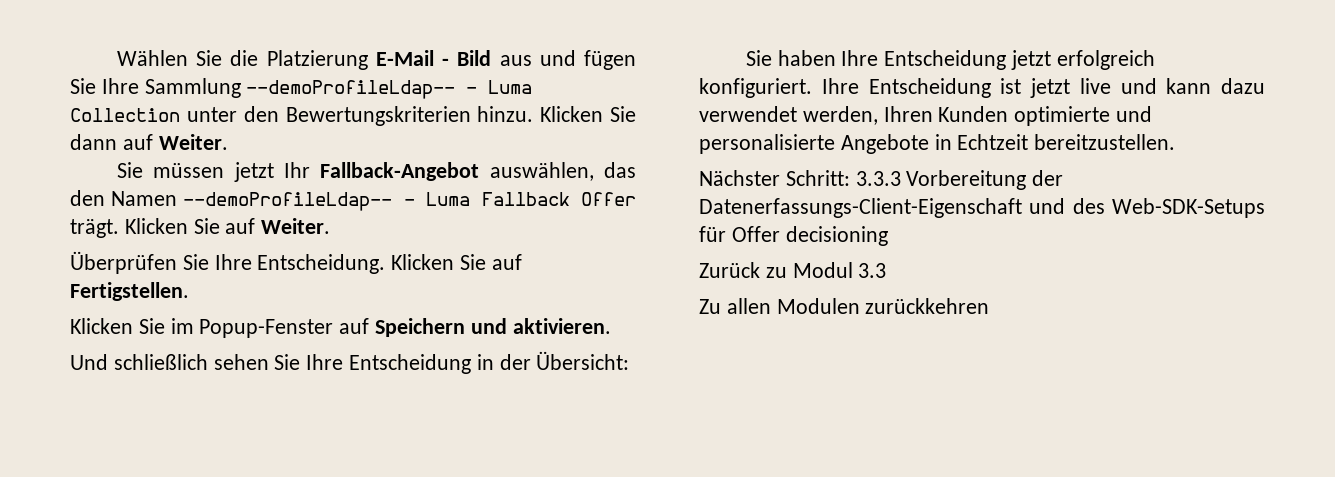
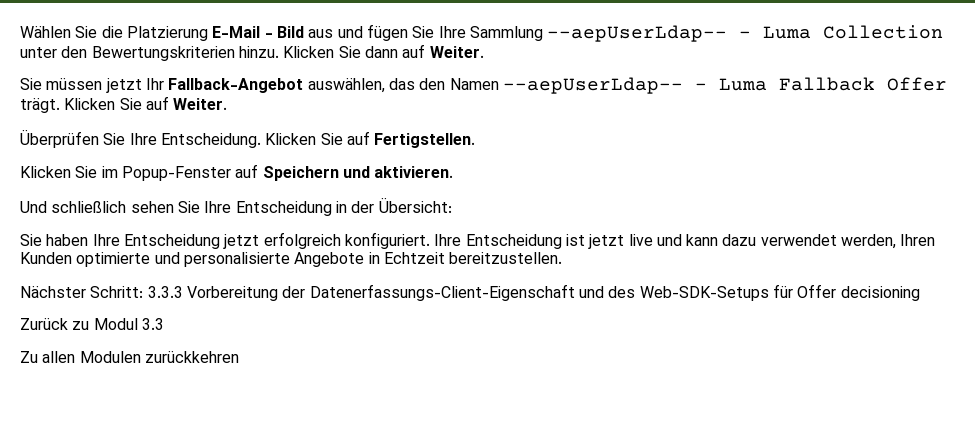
[246,80,456,99] --demoProfileLdap-- -> [547,25,728,42] --aepUserLdap--
[183,192,393,211] --demoProfileLdap-- -> [502,77,683,94] --aepUserLdap--

